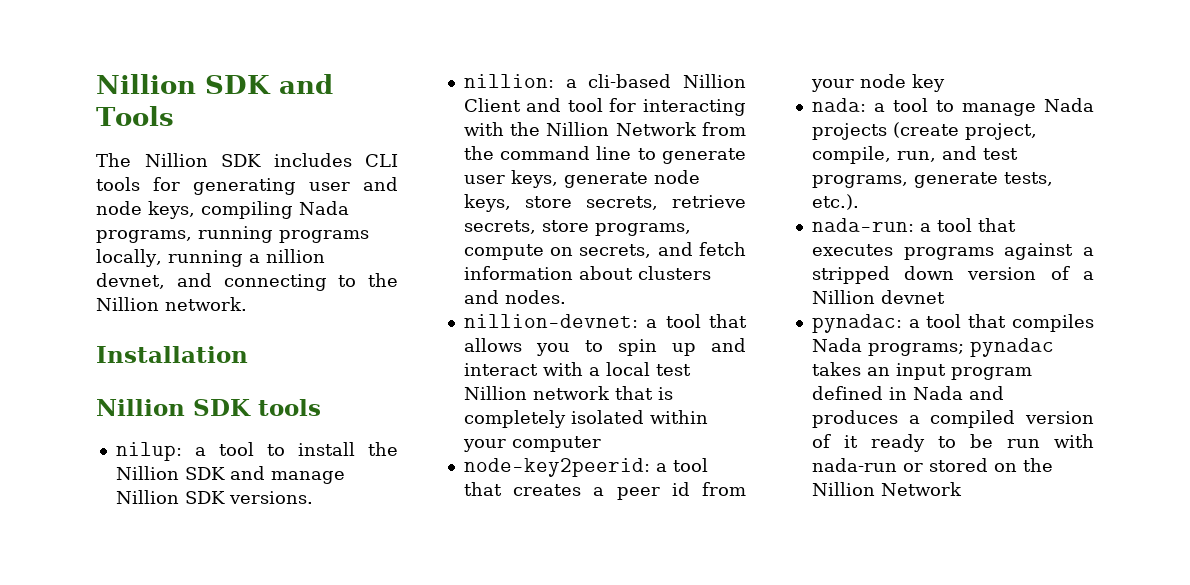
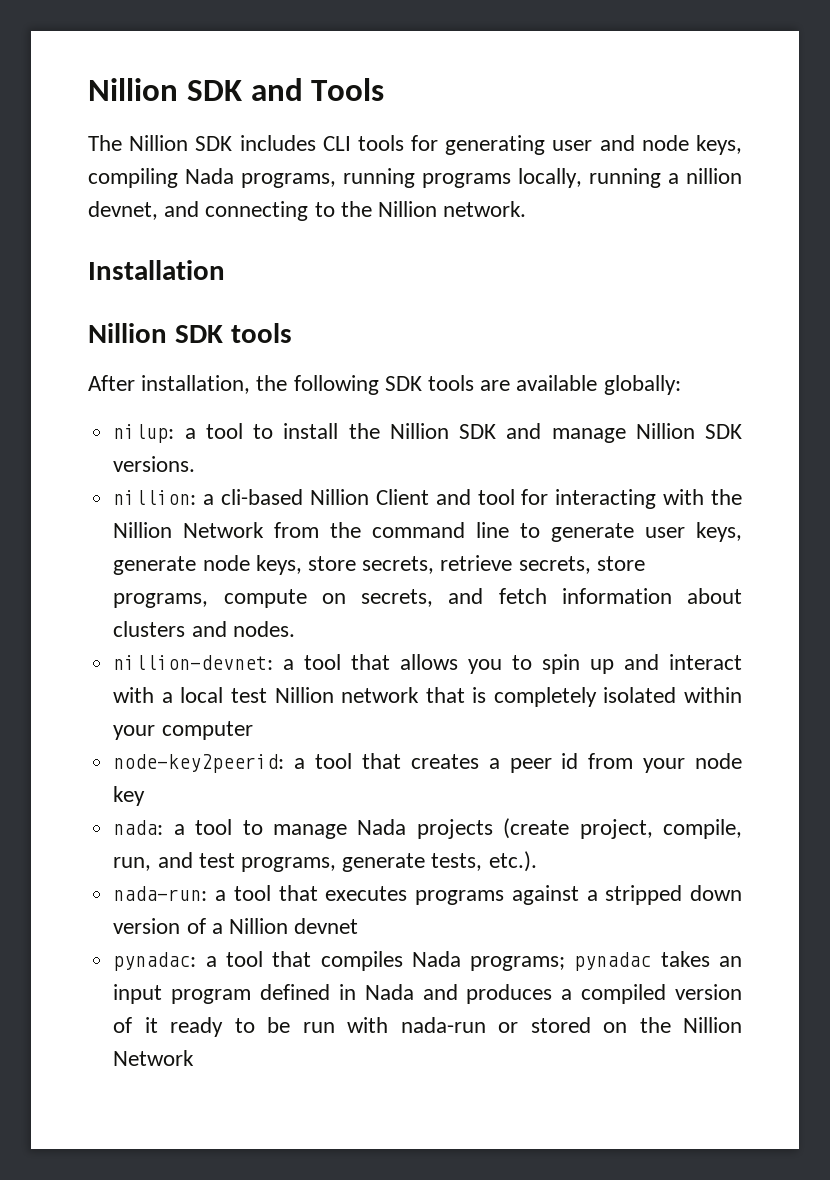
(321, 407) none -> [88,375,681,395] // After installation, the following SDK tools are available globally:

